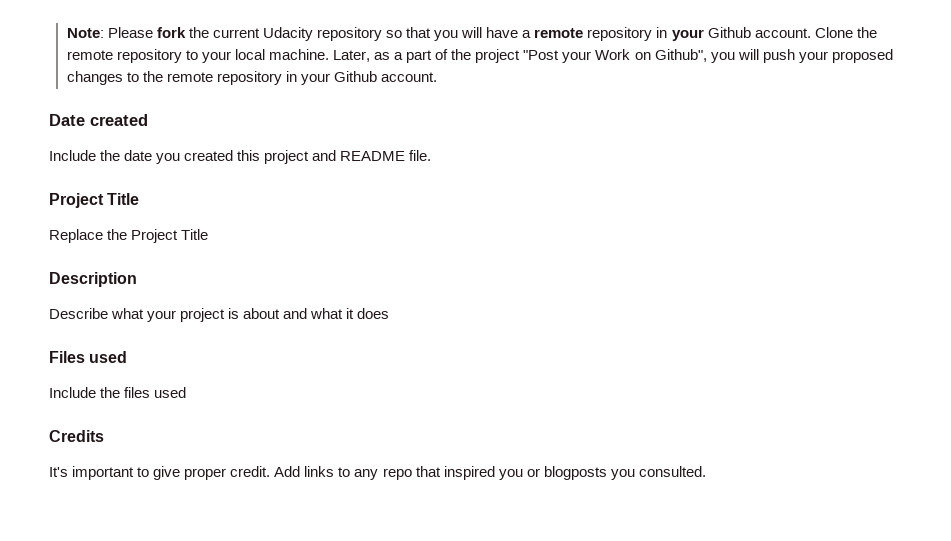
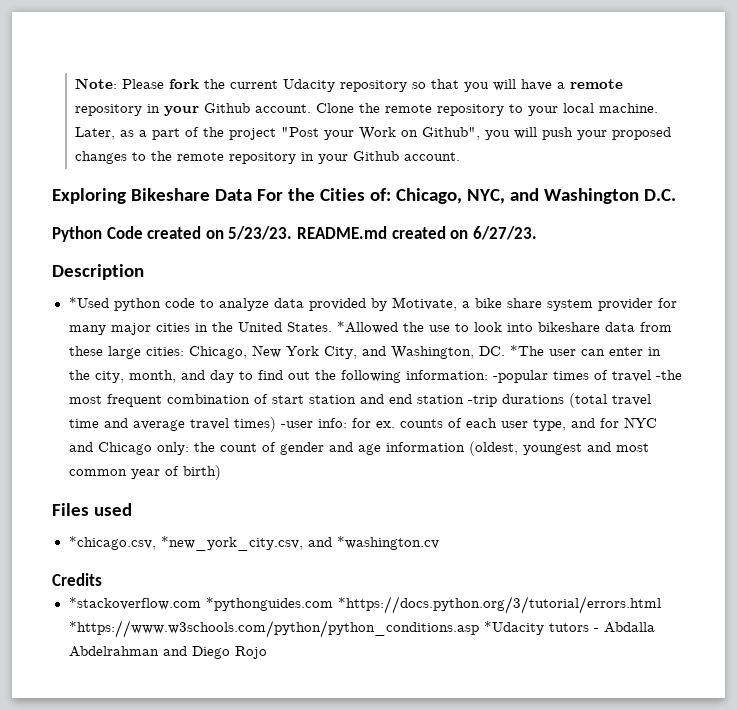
[49,114,148,126] [49,150,432,164] [49,193,140,208] [49,229,209,243] [49,272,137,287] [49,308,390,322] [49,351,128,363] [49,387,187,398] [49,430,104,442] [49,466,706,480] Date created // Include the date you created this project and README file. // Project Title // Replace the Project Title // Description // Describe what your project is about and what it does // Files used // Include the files used // Credits // It's important to give proper credit. Add links to any repo that inspired you or blogposts you consulted. -> [52,188,676,204] [52,226,537,242] [52,264,144,280] [68,297,677,311] [68,321,672,335] [68,345,661,359] [68,370,682,383] [68,393,651,408] [68,417,657,432] [68,441,649,456] [68,465,221,480] [52,503,132,516] [68,536,439,551] [52,573,102,586] [68,596,661,614] [68,620,655,638] [68,646,267,659] Exploring Bikeshare Data For the Cities of: Chicago, NYC, and Washington D.C. // Python Code created on 5/23/23. README.md created on 6/27/23. // Description // *Used python code to analyze data provided by Motivate, a bike share system provider for many major cities in the United States. *Allowed the use to look into bikeshare data from these large cities: Chicago, New York City, and Washington, DC. *The user can enter in the city, month, and day to find out the following information: -popular times of travel -the most frequent combination of start station and end station -trip durations (total travel time and average travel times) -user info: for ex. counts of each user type, and for NYC and Chicago only: the count of gender and age information (oldest, youngest and most common year of birth) // Files used // *chicago.csv, *new_york_city.csv, and *washington.cv // Credits // *stackoverflow.com *pythonguides.com *https://docs.python.org/3/tutorial/errors.html *https://www.w3schools.com/python/python_conditions.asp *Udacity tutors - Abdalla Abdelrahman and Diego Rojo

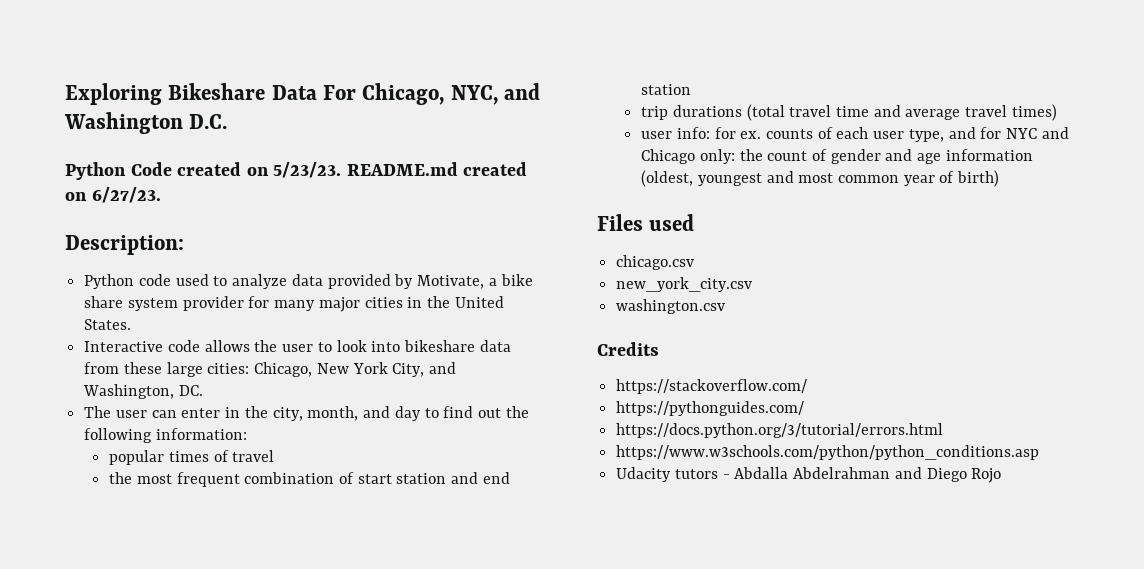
[75,78,624,92] [75,103,659,116] [75,127,672,140] [75,151,461,164] Note: Please fork the current Udacity repository so that you will have a remote repository in your Github account. Clone the remote repository to your local machine. Later, as a part of the project "Post your Work on Github", you will push your proposed changes to the remote repository in your Github account. // -> (65, 94) none
[287,188,391,201] the Cities of: -> (357, 92) none
[52,264,144,280] [68,297,195,311] Description // *Used python code -> [65,235,184,255] [84,274,209,289] Description: // Python code used
[336,321,450,334] *Allowed the use -> [84,340,314,352] // Interactive code allows the user
[509,345,544,356] *The -> [84,406,112,418] // The
[492,370,548,383] -popular -> [109,450,165,465] // popular
[655,370,682,380] -the -> [109,472,133,484] // the
[467,395,497,407] -trip -> [641,106,669,120] // trip
[280,421,313,428] -user -> [641,131,673,139] // user
[68,536,439,551] [52,573,102,586] [68,596,661,614] [68,620,544,638] *chicago.csv, *new_york_city.csv, and *washington.cv // Credits // *stackoverflow.com *pythonguides.com *https://docs.python.org/3/tutorial/errors.html *https://www.w3schools.com/python/python_conditions.asp *Udacity -> [616,255,695,270] [616,277,753,292] [616,299,726,314] [597,342,659,356] [616,379,808,394] [616,401,805,416] [616,423,944,438] [616,445,1040,460] [616,467,672,482] chicago.csv // new_york_city.csv // washington.csv // Credits // https://stackoverflow.com/ // https://pythonguides.com/ // https://docs.python.org/3/tutorial/errors.html // https://www.w3schools.com/python/python_conditions.asp // Udacity

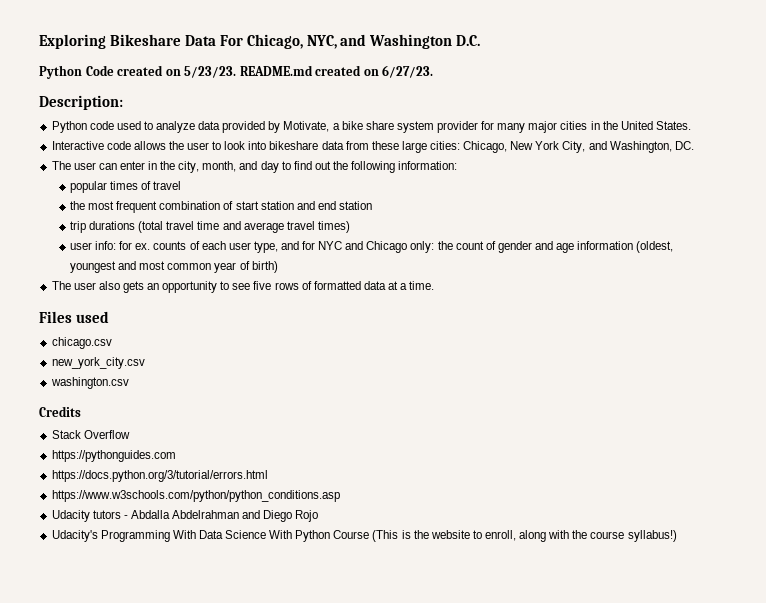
(1000, 178) none -> [51,281,435,293] // The user also gets an opportunity to see five rows of formatted data at a time.
[616,379,808,394] [616,401,805,416] https://stackoverflow.com/ // https://pythonguides.com/ -> [51,430,130,439] [51,450,176,462] Stack Overflow // https://pythonguides.com
(1002, 475) none -> [51,530,677,542] // Udacity's Programming With Data Science With Python Course (This is the website to enroll, along with the course syllabus!)

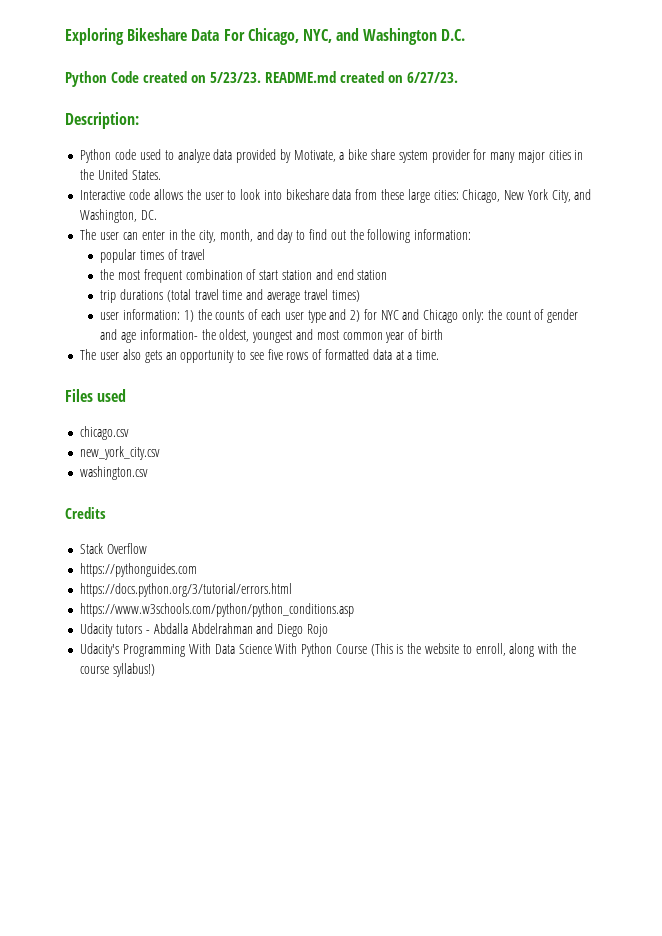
[95,241,151,250] info: for ex. -> [123,309,212,322] information: 1) the
[253,241,299,253] type, and -> [307,309,361,323] type and 2)
[577,241,674,253] information (oldest, -> [139,329,250,342] information- the oldest,
[251,261,278,273] birth) -> [420,329,443,340] birth

